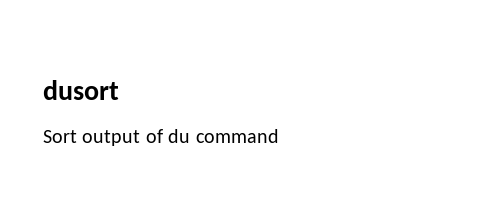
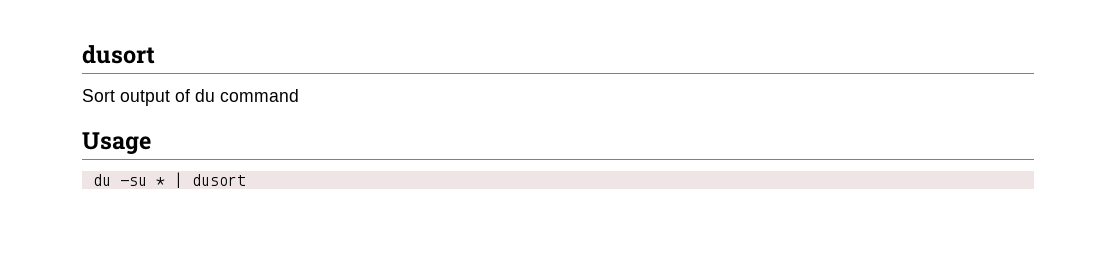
(279, 136) none -> [82,132,151,155] [92,172,246,188] // Usage // du -su * | dusort

